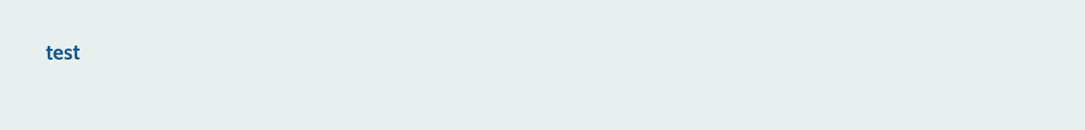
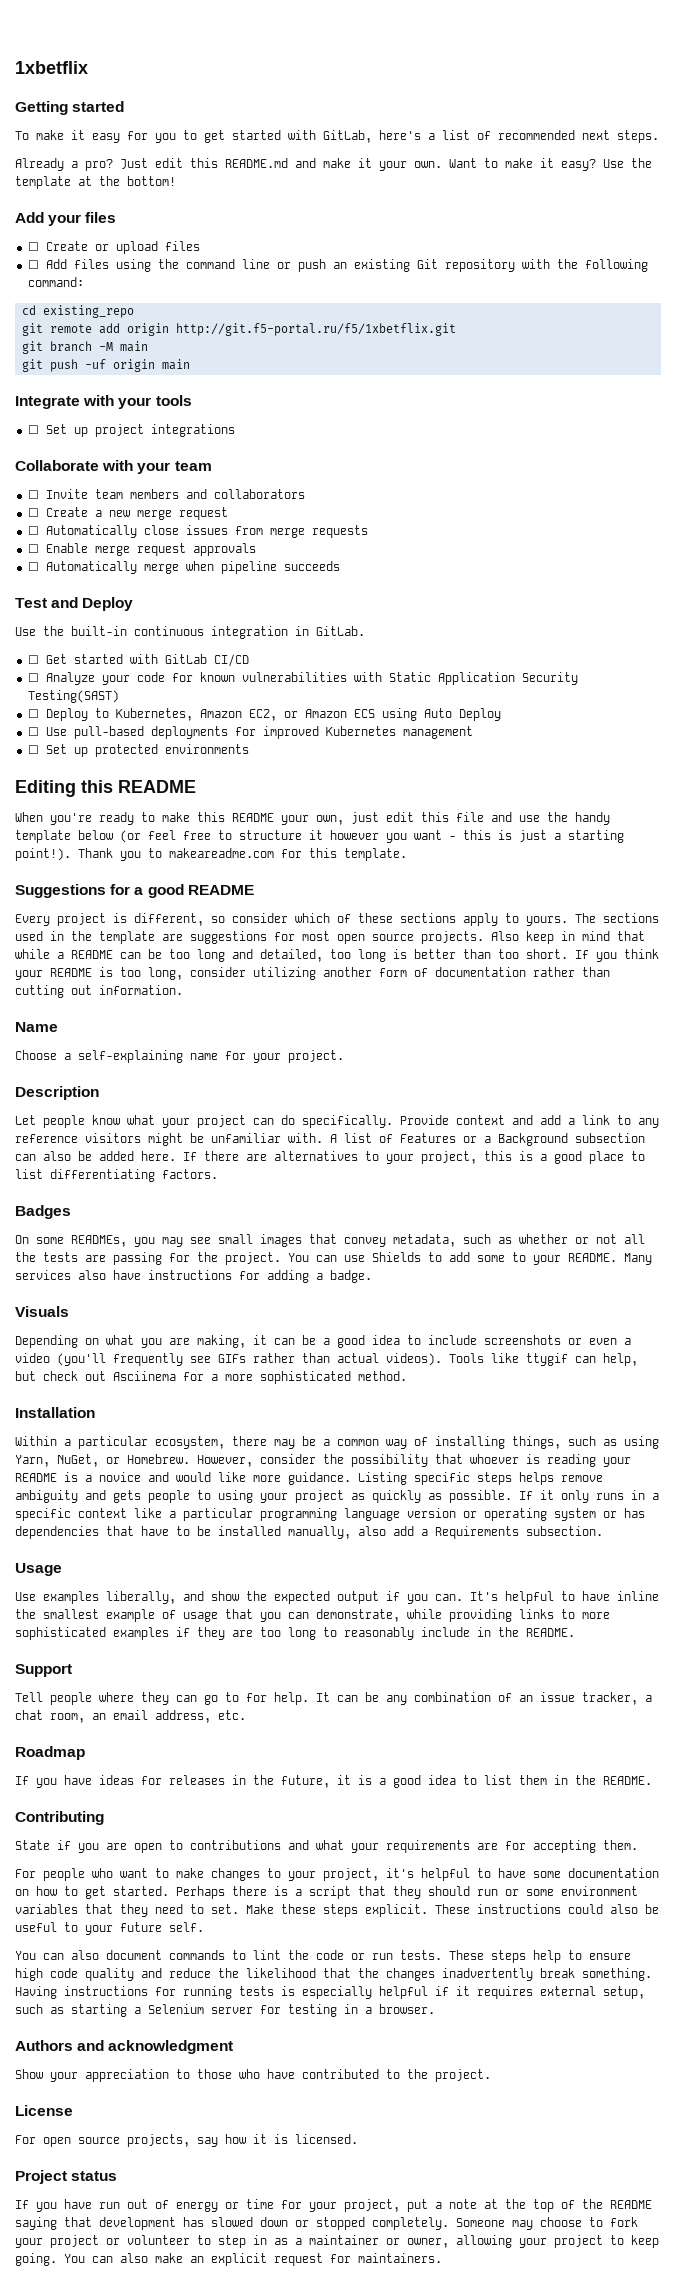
[45,45,80,60] test -> [15,61,88,74] [15,101,125,115] [15,130,659,143] [15,158,652,171] [15,176,176,189] [15,212,117,226] [27,241,200,254] [27,259,648,272] [27,277,84,287] [21,305,134,318] [21,323,456,336] [21,341,148,354] [21,359,190,372] [15,395,192,409] [27,424,235,437] [15,460,212,474] [27,489,305,499] [27,507,228,520] [27,525,368,538] [27,543,256,556] [27,561,340,574] [15,597,134,611] [15,626,365,639] [27,654,249,667] [27,672,578,685] [27,690,119,703] [27,708,501,721] [27,726,473,739] [27,744,249,757] [15,780,196,797] [15,812,610,825] [15,830,624,843] [15,848,407,861] [15,884,254,898] [15,913,659,926] [15,931,645,944] [15,949,659,962] [15,967,610,980] [15,985,183,998] [15,1022,58,1032] [15,1050,344,1063] [15,1086,99,1100] [15,1115,659,1128] [15,1133,645,1146] [15,1151,645,1164] [15,1169,218,1182] [15,1205,71,1219] [15,1234,645,1247] [15,1252,652,1265] [15,1270,372,1283] [15,1306,69,1317] [15,1335,631,1348] [15,1353,638,1366] [15,1371,407,1384] [15,1407,95,1418] [15,1436,659,1449] [15,1454,631,1467] [15,1472,603,1485] [15,1490,659,1503] [15,1508,645,1521] [15,1526,603,1539] [15,1563,62,1576] [15,1591,659,1604] [15,1609,610,1622] [15,1627,575,1640] [15,1664,72,1677] [15,1692,652,1705] [15,1710,246,1723] [15,1746,85,1760] [15,1775,652,1788] [15,1811,104,1825] [15,1840,638,1853] [15,1868,659,1881] [15,1886,638,1899] [15,1904,659,1917] [15,1922,204,1935] [15,1950,631,1963] [15,1968,652,1981] [15,1986,645,1999] [15,2004,435,2017] [15,2040,234,2054] [15,2069,491,2082] [15,2105,73,2116] [15,2134,358,2147] [15,2170,118,2184] [15,2199,652,2212] [15,2217,638,2230] [15,2235,659,2248] [15,2253,442,2266] 1xbetflix // Getting started // To make it easy for you to get started with GitLab, here's a list of recommended next steps. // Already a pro? Just edit this README.md and make it your own. Want to make it easy? Use the template at the bottom! // Add your files // ☐ Create or upload files // ☐ Add files using the command line or push an existing Git repository with the following command: // cd existing_repo // git remote add origin http://git.f5-portal.ru/f5/1xbetflix.git // git branch -M main // git push -uf origin main // Integrate with your tools // ☐ Set up project integrations // Collaborate with your team // ☐ Invite team members and collaborators // ☐ Create a new merge request // ☐ Automatically close issues from merge requests // ☐ Enable merge request approvals // ☐ Automatically merge when pipeline succeeds // Test and Deploy // Use the built-in continuous integration in GitLab. // ☐ Get started with GitLab CI/CD // ☐ Analyze your code for known vulnerabilities with Static Application Security Testing(SAST) // ☐ Deploy to Kubernetes, Amazon EC2, or Amazon ECS using Auto Deploy // ☐ Use pull-based deployments for improved Kubernetes management // ☐ Set up protected environments // Editing this README // When you're ready to make this README your own, just edit this file and use the handy template below (or feel free to structure it however you want - this is just a starting point!). Thank you to makeareadme.com for this template. // Suggestions for a good README // Every project is different, so consider which of these sections apply to yours. The sections used in the template are suggestions for most open source projects. Also keep in mind that while a README can be too long and detailed, too long is better than too short. If you think your README is too long, consider utilizing another form of documentation rather than cutting out information. // Name // Choose a self-explaining name for your project. // Description // Let people know what your project can do specifically. Provide context and add a link to any reference visitors might be unfamiliar with. A list of Features or a Background subsection can also be added here. If there are alternatives to your project, this is a good place to list differentiating factors. // Badges // On some READMEs, you may see small images that convey metadata, such as whether or not all the tests are passing for the project. You can use Shields to add some to your README. Many services also have instructions for adding a badge. // Visuals // Depending on what you are making, it can be a good idea to include screenshots or even a video (you'll frequently see GIFs rather than actual videos). Tools like ttygif can help, but check out Asciinema for a more sophisticated method. // Installation // Within a particular ecosystem, there may be a common way of installing things, such as using Yarn, NuGet, or Homebrew. However, consider the possibility that whoever is reading your README is a novice and would like more guidance. Listing specific steps helps remove ambiguity and gets people to using your project as quickly as possible. If it only runs in a specific context like a particular programming language version or operating system or has dependencies that have to be installed manually, also add a Requirements subsection. // Usage // Use examples liberally, and show the expected output if you can. It's helpful to have inline the smallest example of usage that you can demonstrate, while providing links to more sophisticated examples if they are too long to reasonably include in the README. // Support // Tell people where they can go to for help. It can be any combination of an issue tracker, a chat room, an email address, etc. // Roadmap // If you have ideas for releases in the future, it is a good idea to list them in the README. // Contributing // State if you are open to contributions and what your requirements are for accepting them. // For people who want to make changes to your project, it's helpful to have some documentation on how to get started. Perhaps there is a script that they should run or some environment variables that they need to set. Make these steps explicit. These instructions could also be useful to your future self. // You can also document commands to lint the code or run tests. These steps help to ensure high code quality and reduce the likelihood that the changes inadvertently break something. Having instructions for running tests is especially helpful if it requires external setup, such as starting a Selenium server for testing in a browser. // Authors and acknowledgment // Show your appreciation to those who have contributed to the project. // License // For open source projects, say how it is licensed. // Project status // If you have run out of energy or time for your project, put a note at the top of the README saying that development has slowed down or stopped completely. Someone may choose to fork your project or volunteer to step in as a maintainer or owner, allowing your project to keep going. You can also make an explicit request for maintainers.

